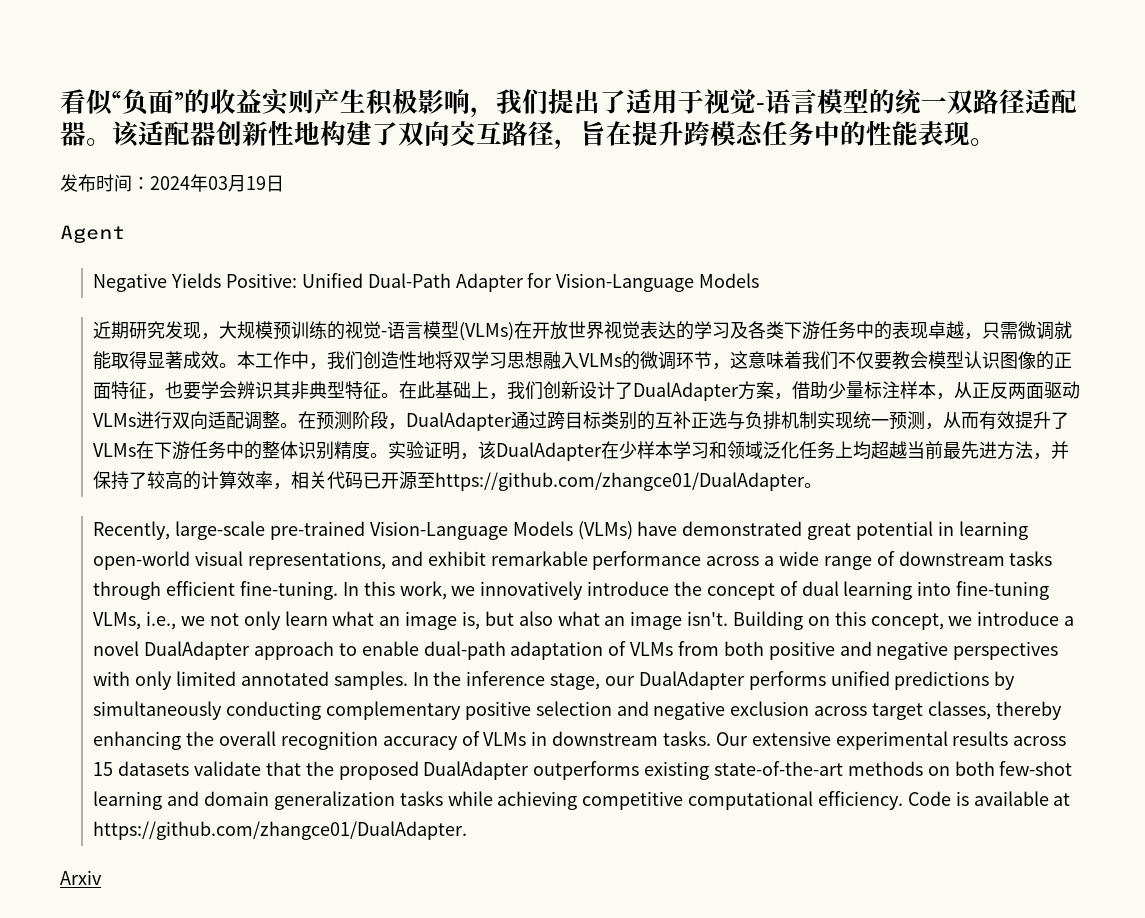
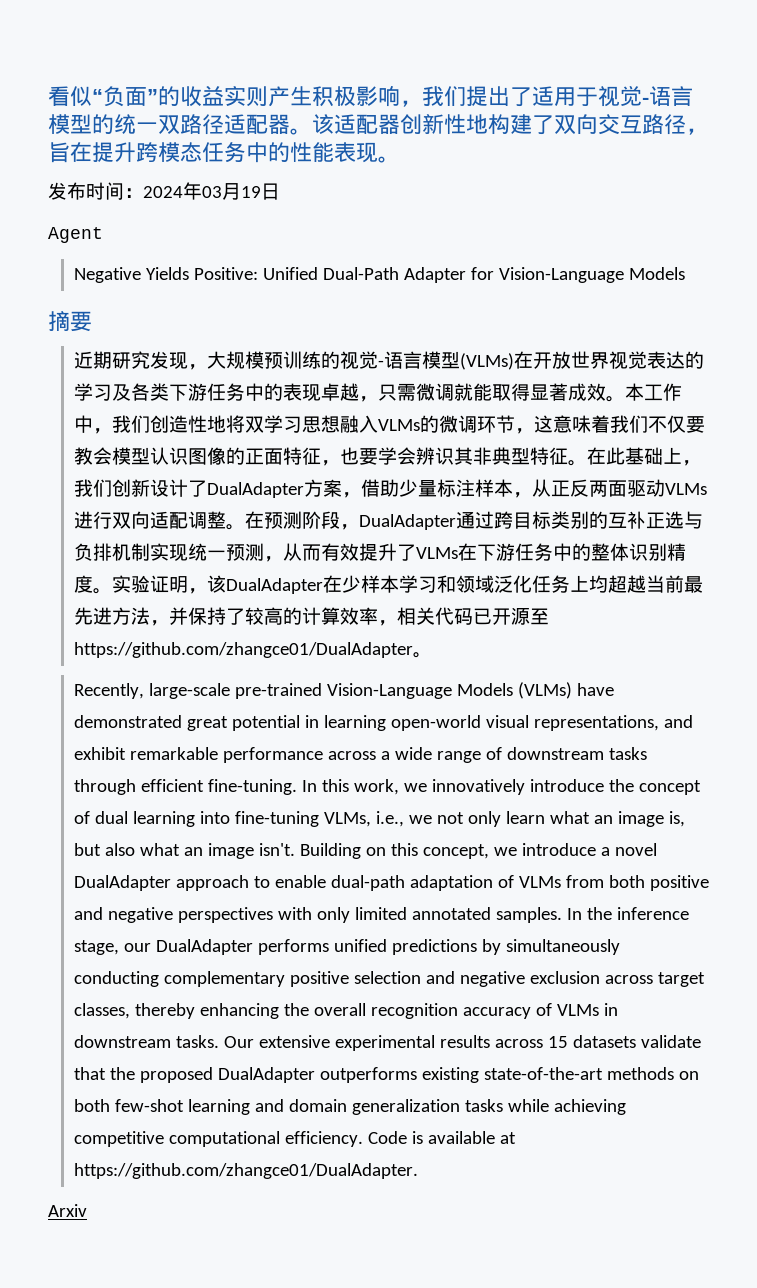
(760, 280) none -> [48,311,92,332] // 摘要

